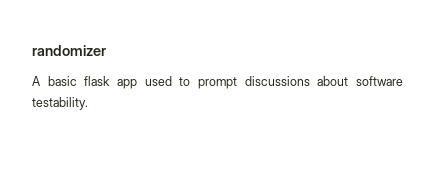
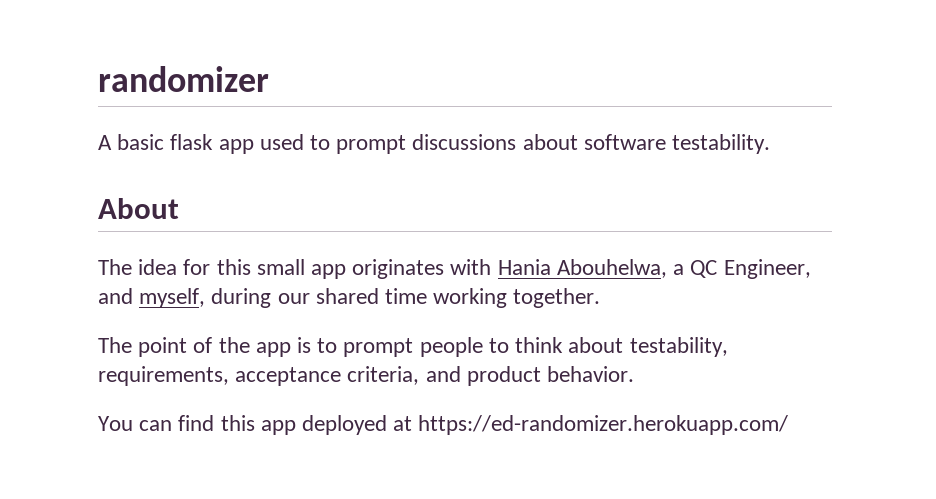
(88, 103) none -> [98,198,179,219] [98,259,811,279] [98,288,601,308] [98,337,728,357] [98,366,635,386] [98,415,789,435] // About // The idea for this small app originates with Hania Abouhelwa, a QC Engineer, and myself, during our shared time working together. // The point of the app is to prompt people to think about testability, requirements, acceptance criteria, and product behavior. // You can find this app deployed at https://ed-randomizer.herokuapp.com/

